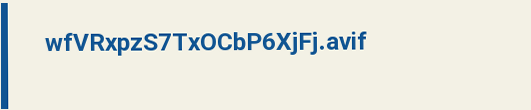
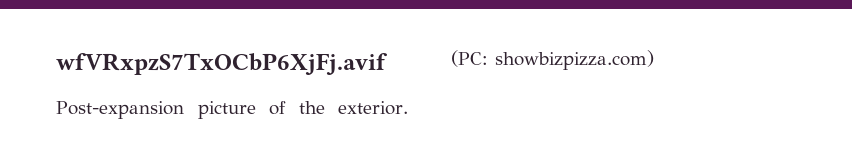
(367, 44) none -> [56,101,409,119] [451,50,654,70] // Post-expansion picture of the exterior. (PC: showbizpizza.com)

